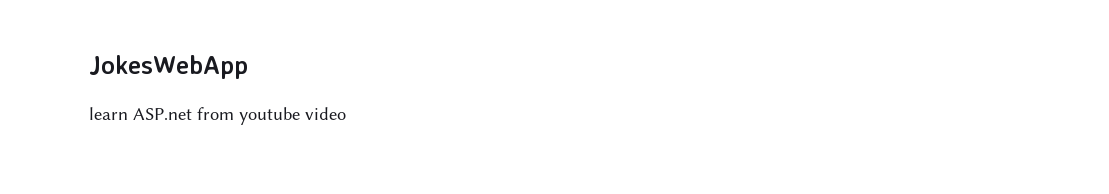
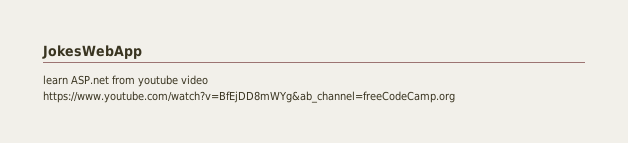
(346, 113) none -> [43,91,455,103] https://www.youtube.com/watch?v=BfEjDD8mWYg&ab_channel=freeCodeCamp.org

